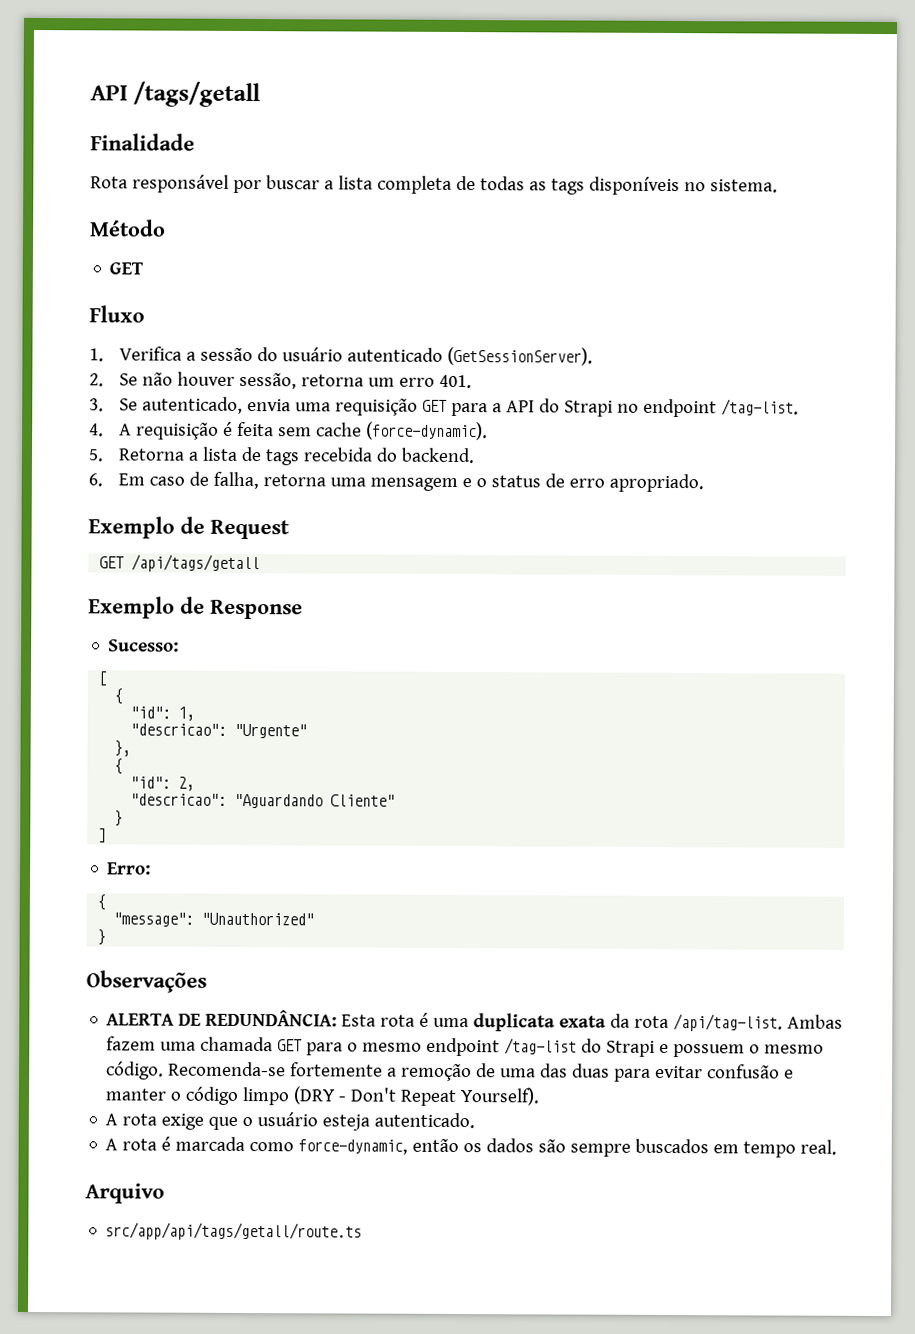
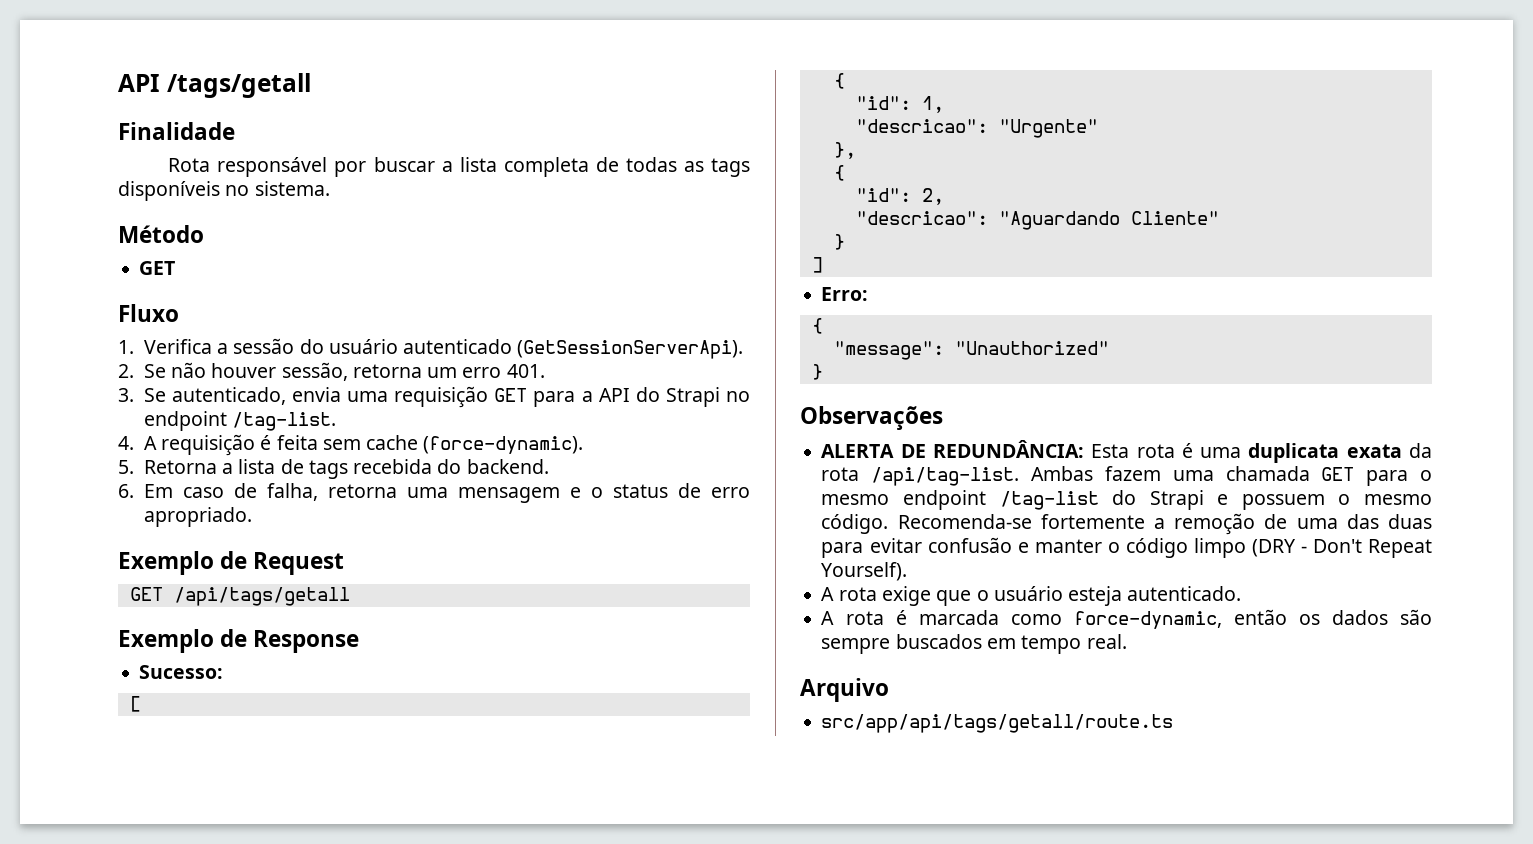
[446,346,593,366] (GetSessionServer). -> [517,340,744,359] (GetSessionServerApi).

